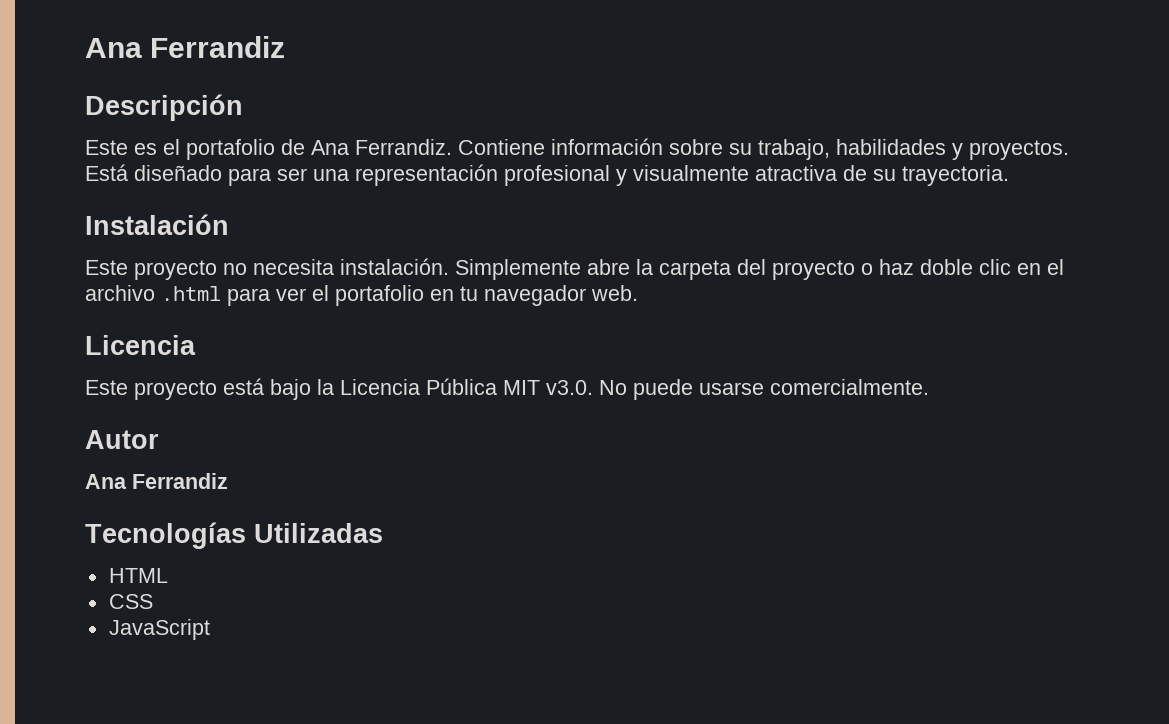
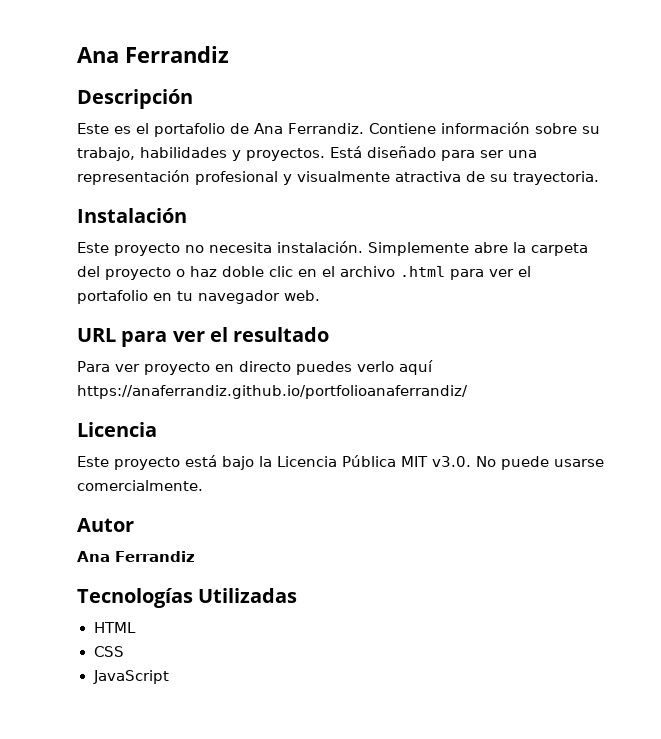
(638, 293) none -> [77,327,330,347] [77,360,433,375] [77,385,468,399] // URL para ver el resultado // Para ver proyecto en directo puedes verlo aquí https://anaferrandiz.github.io/portfolioanaferrandiz/

